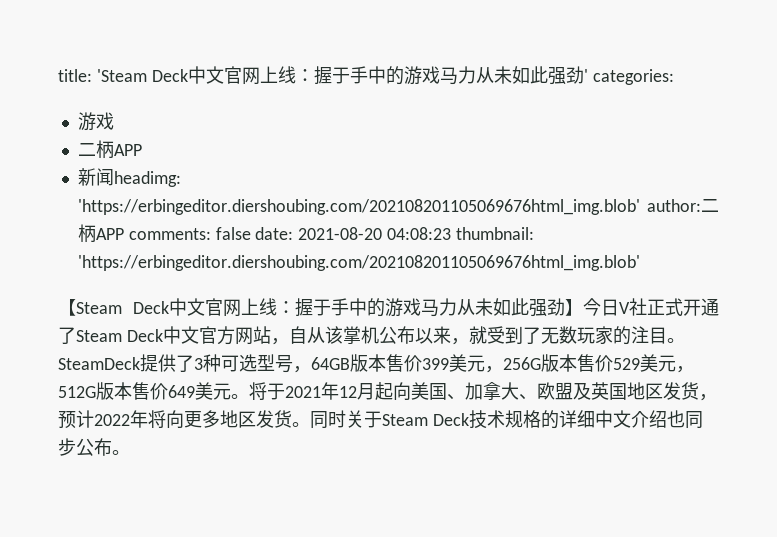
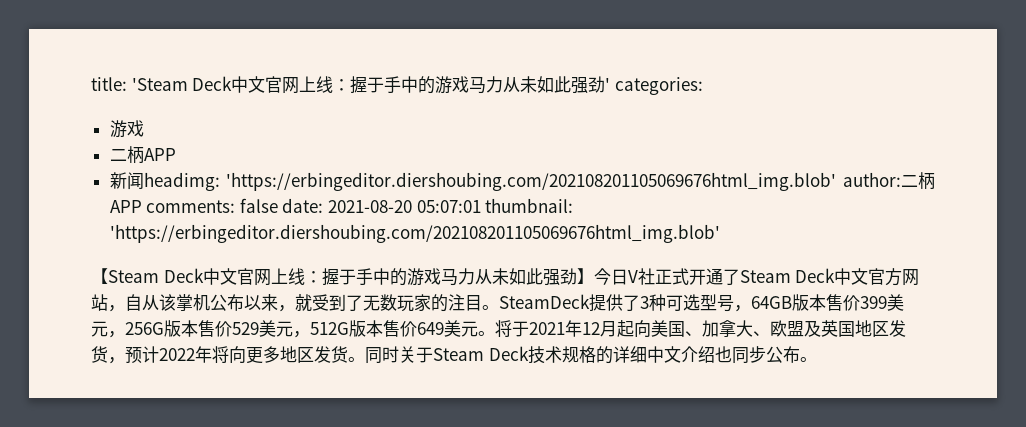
[387,227,452,240] 04:08:23 -> [416,200,481,213] 05:07:01

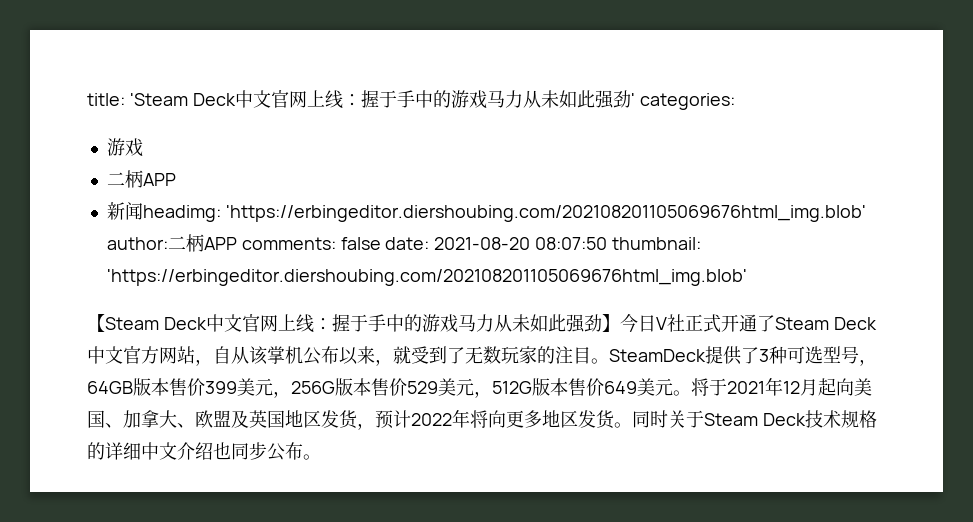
[416,200,481,213] 05:07:01 -> [535,237,608,250] 08:07:50

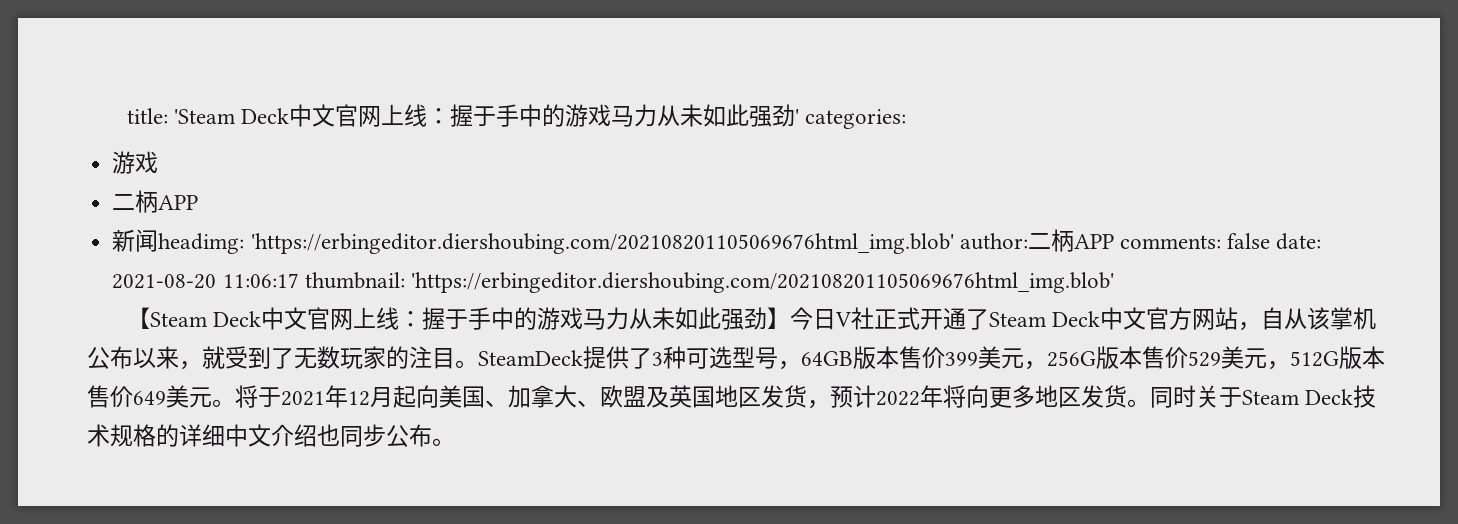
[535,237,608,250] 08:07:50 -> [222,273,299,288] 11:06:17

